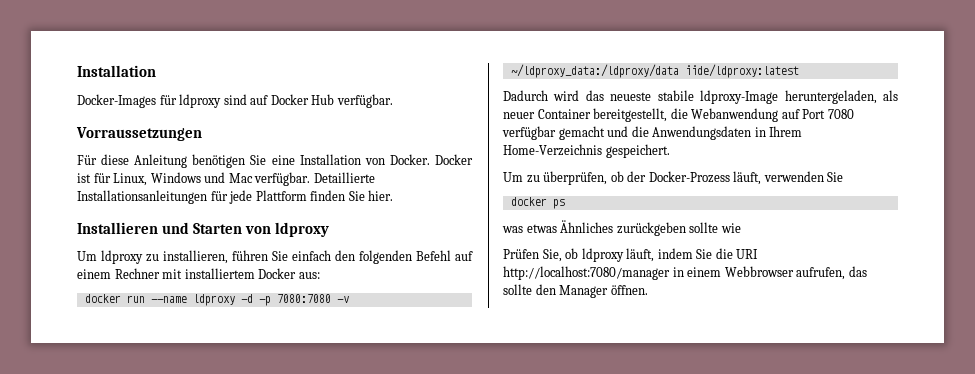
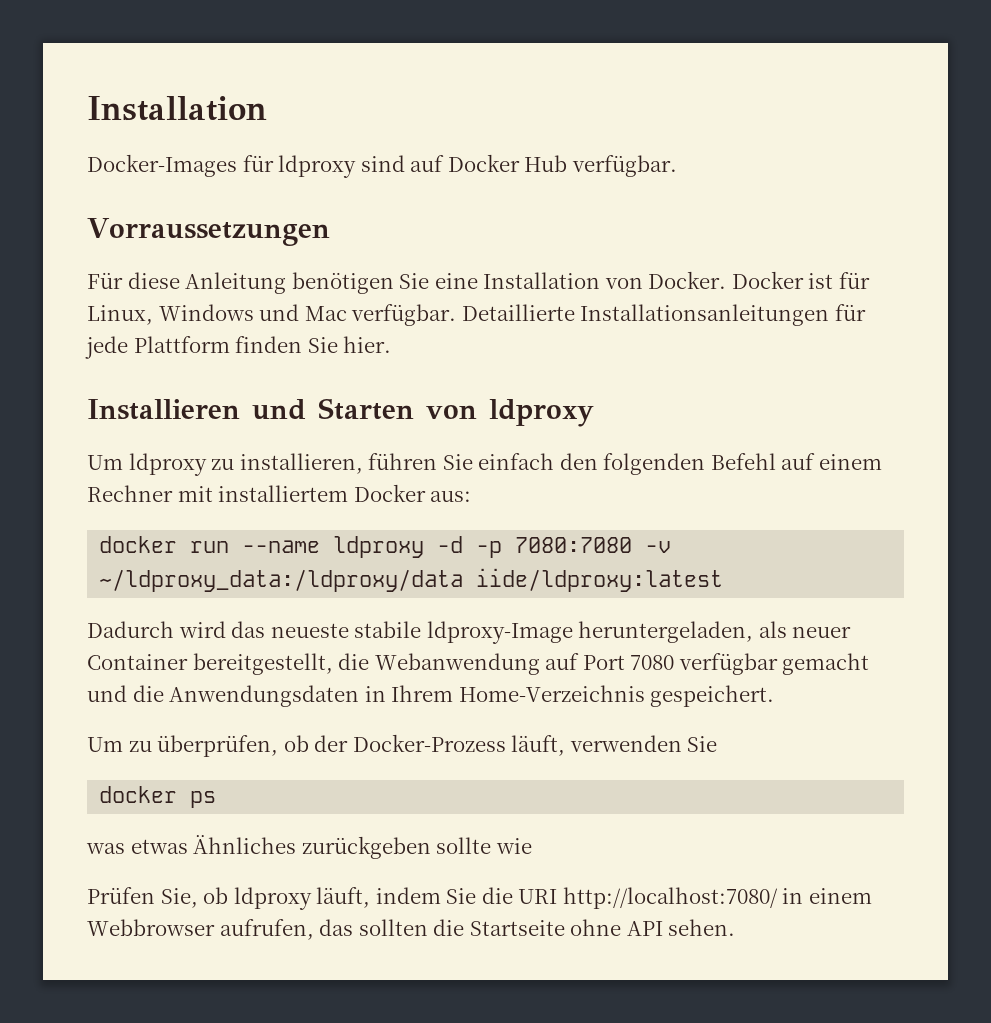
[503,266,670,280] http://localhost:7080/manager -> [562,887,778,909] http://localhost:7080/
[503,284,648,298] sollte den Manager öffnen. -> [358,919,736,936] sollten die Startseite ohne API sehen.

